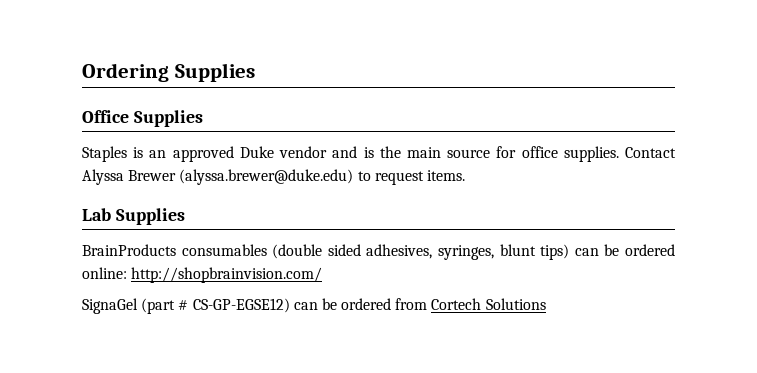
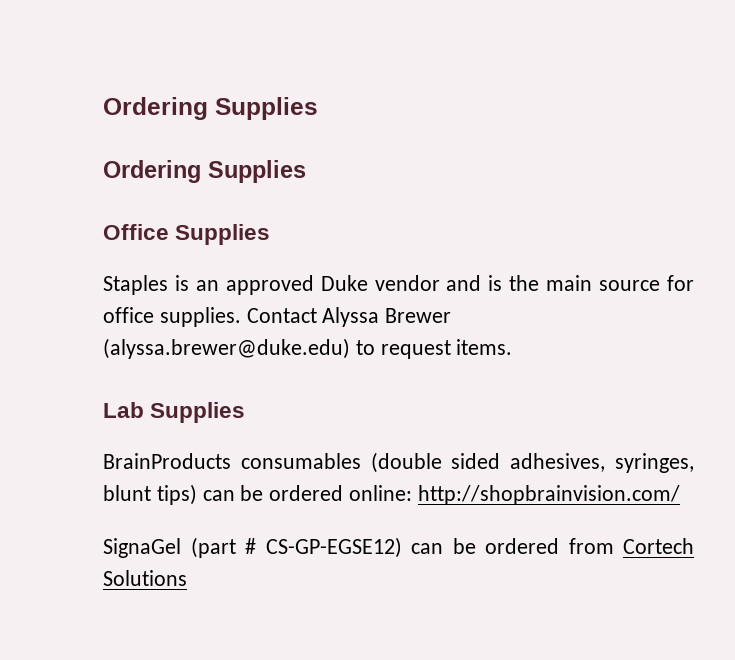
[82,63,255,82] Ordering Supplies -> [103,97,318,120] [103,160,306,183] Ordering Supplies // Ordering Supplies

